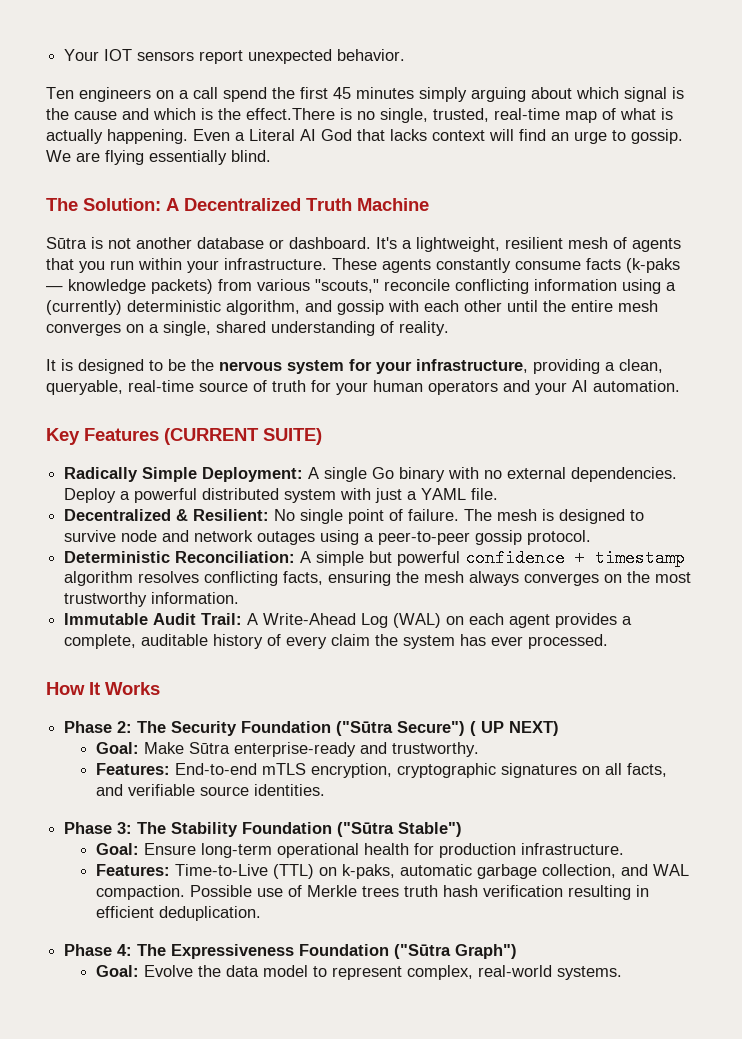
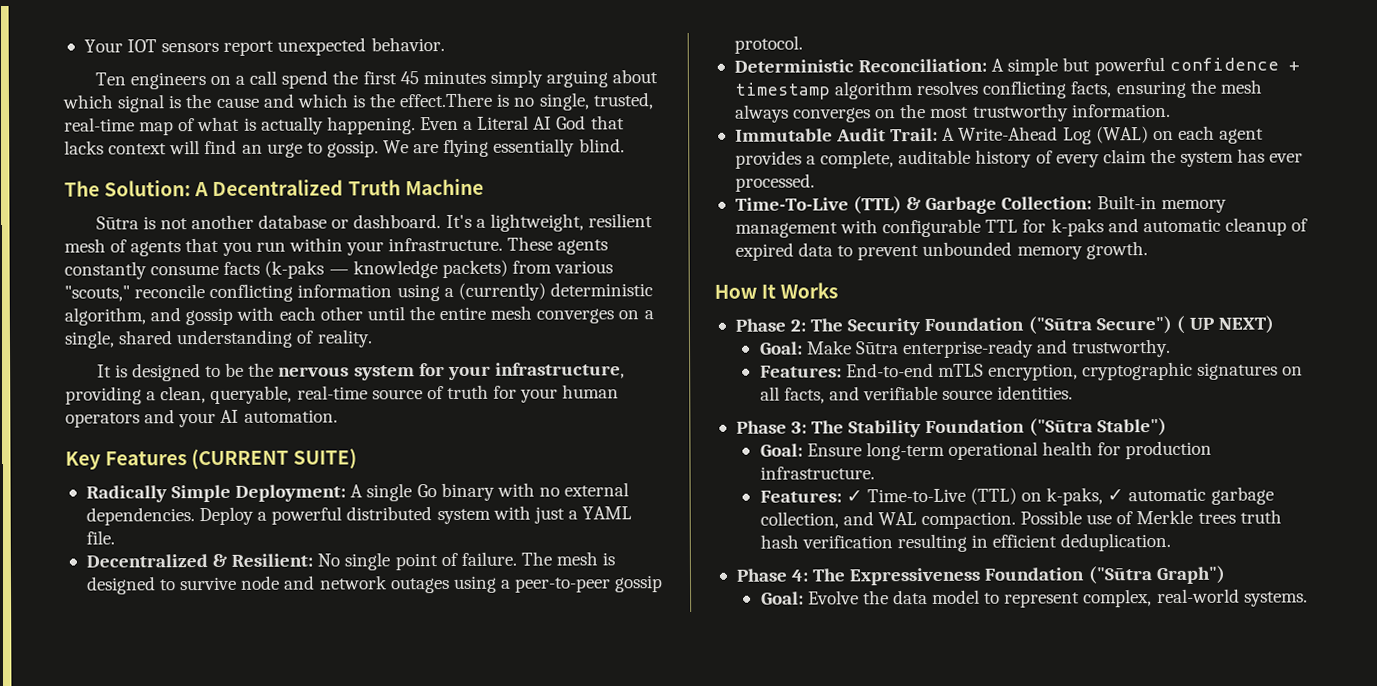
(609, 641) none -> [734,195,1227,215] [734,217,1309,238] [734,241,1148,261] // Time-To-Live (TTL) & Garbage Collection: Built-in memory management with configurable TTL for k-paks and automatic cleanup of expired data to prevent unbounded memory growth.
(170, 870) none -> [845,490,863,503] ✓
(395, 871) none -> [1107,489,1125,502] ✓

